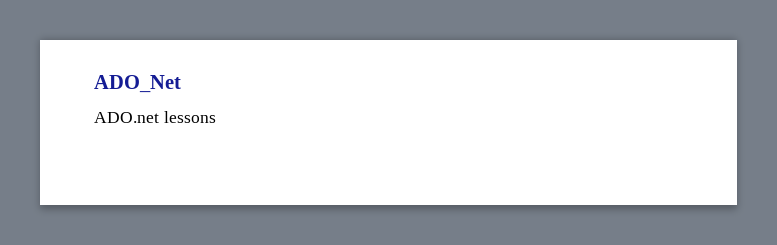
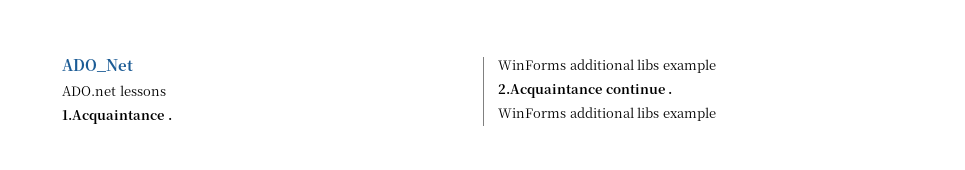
(216, 117) none -> [62,110,172,124] [498,59,716,73] [498,84,673,98] [498,107,716,121] // 1.Acquaintance . // WinForms additional libs example // 2.Acquaintance continue . // WinForms additional libs example

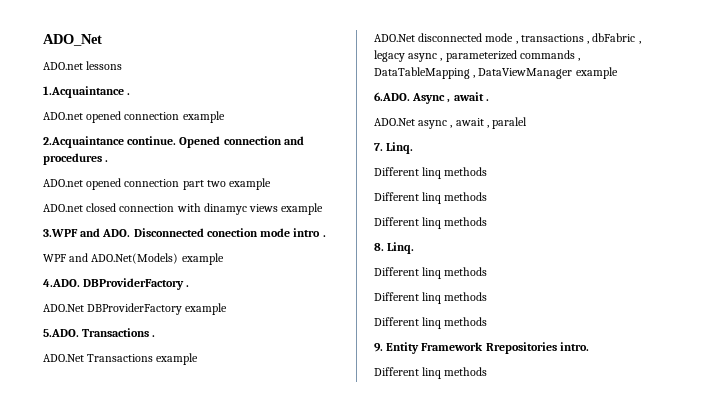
[498,59,660,70] WinForms additional libs -> [43,111,180,123] ADO.net opened connection
[605,84,673,94] [498,107,716,121] continue . // WinForms additional libs example -> [127,136,304,148] [43,153,109,165] [43,178,272,190] [43,203,324,215] [43,228,326,237] [43,253,224,265] [43,278,190,290] [43,303,228,315] [43,328,156,337] [43,353,199,365] [374,33,641,44] [374,50,581,62] [374,67,618,79] [374,92,489,104] [374,117,528,129] [374,142,414,154] [374,167,488,179] [374,192,488,204] [374,217,488,229] [374,242,415,254] [374,267,488,279] [374,292,488,304] [374,317,488,329] [374,342,589,354] [374,367,488,379] continue. Opened connection and procedures . // ADO.net opened connection part two example // ADO.net closed connection with dinamyc views example // 3.WPF and ADO. Disconnected conection mode intro . // WPF and ADO.Net(Models) example // 4.ADO. DBProviderFactory . // ADO.Net DBProviderFactory example // 5.ADO. Transactions . // ADO.Net Transactions example // ADO.Net disconnected mode , transactions , dbFabric , legacy async , parameterized commands , DataTableMapping , DataViewManager example // 6.ADO. Async , await . // ADO.Net async , await , paralel // 7. Linq. // Different linq methods // Different linq methods // Different linq methods // 8. Linq. // Different linq methods // Different linq methods // Different linq methods // 9. Entity Framework Rrepositories intro. // Different linq methods

